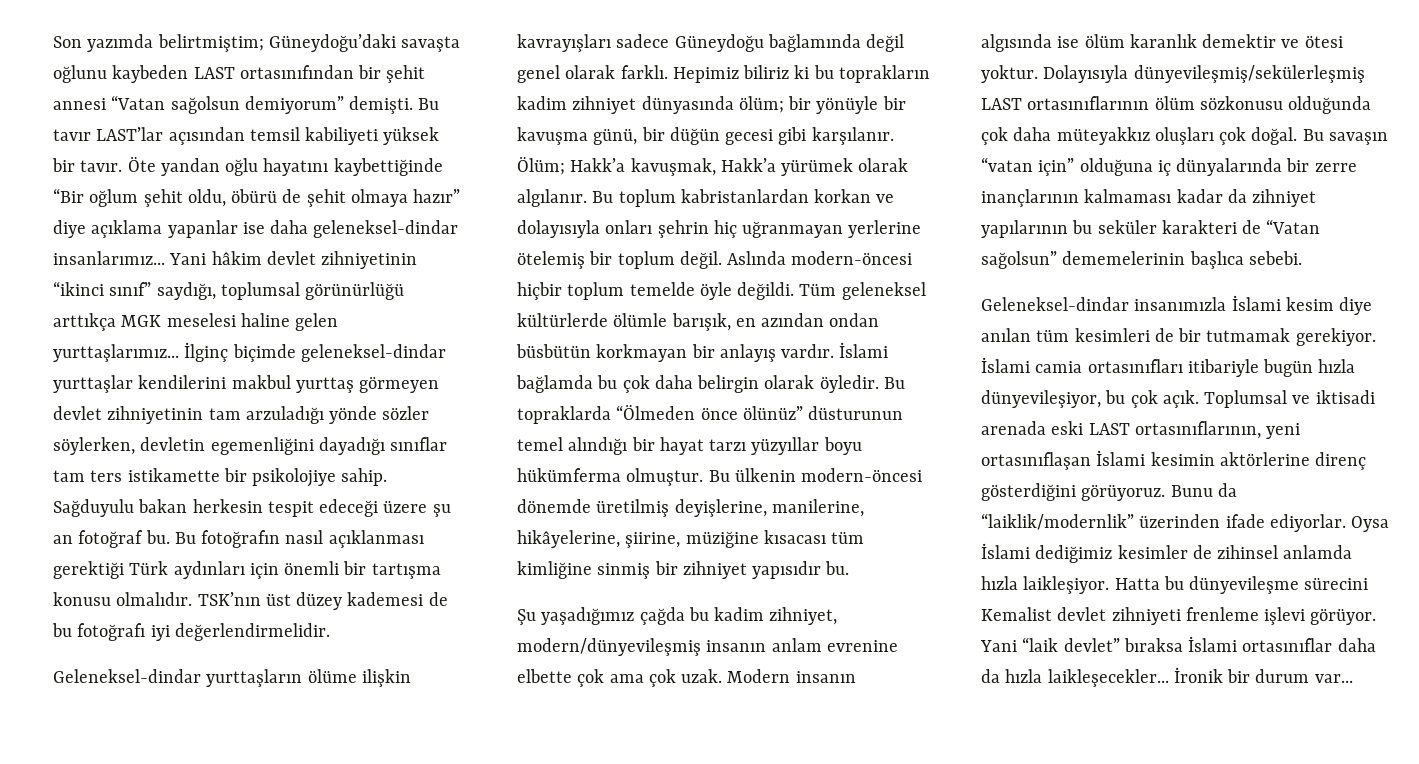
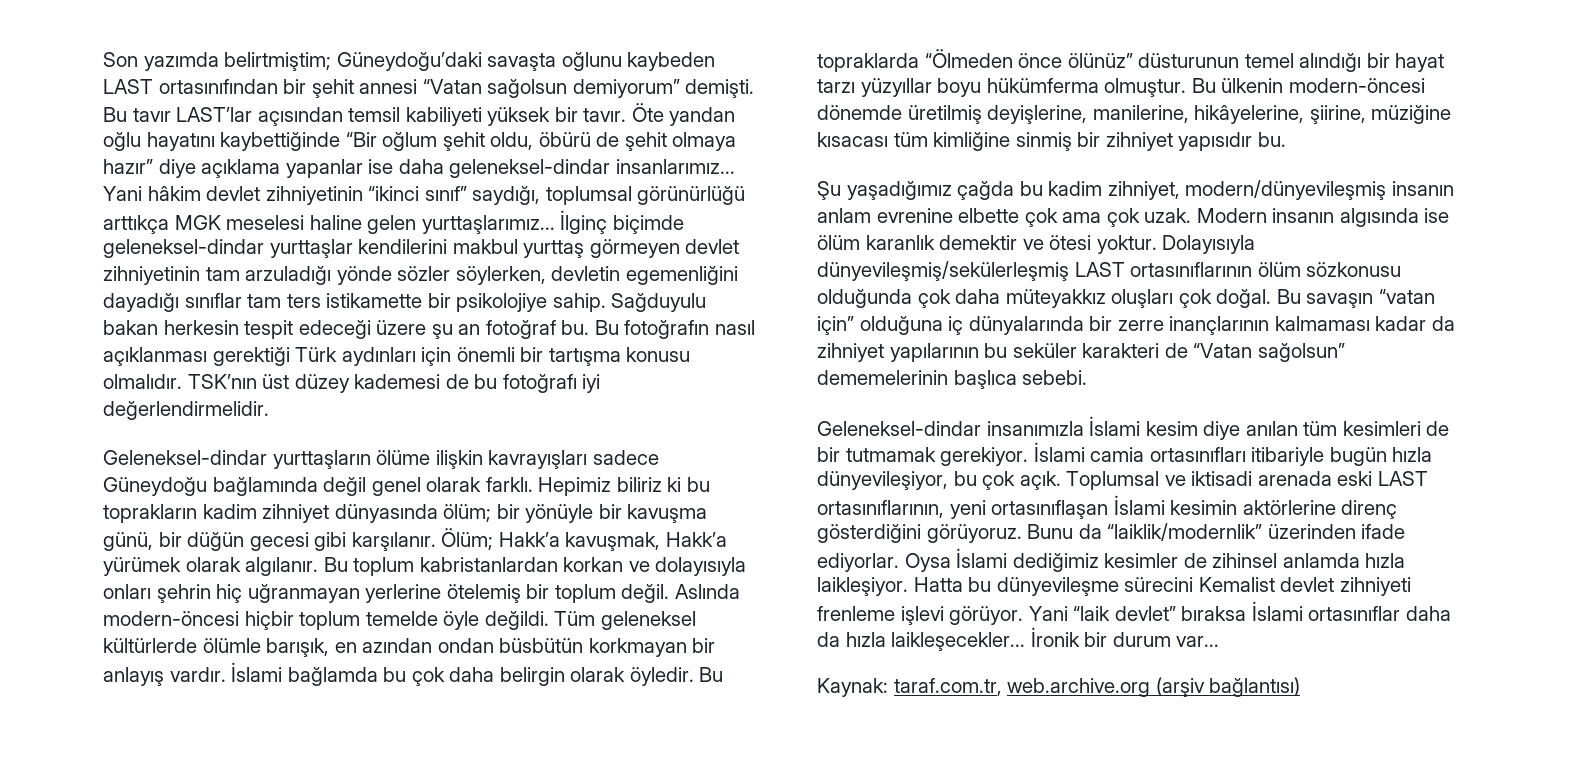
(1353, 678) none -> [817,677,1301,697] // Kaynak: taraf.com.tr, web.archive.org (arşiv bağlantısı)

